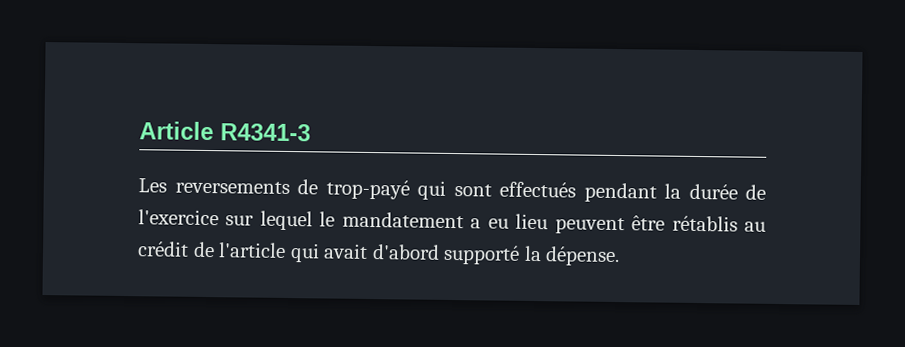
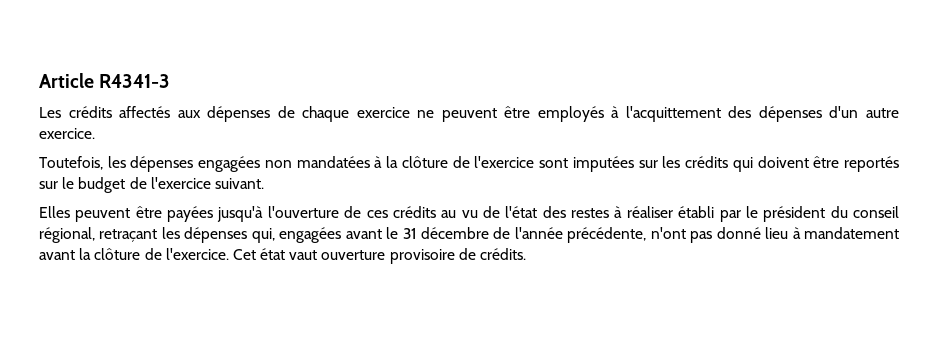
[174,179,766,203] [138,209,766,235] [137,241,621,267] reversements de trop-payé qui sont effectués pendant la durée de l'exercice sur lequel le mandatement a eu lieu peuvent être rétablis au crédit de l'article qui avait d'abord supporté la dépense. -> [68,106,899,122] [39,128,95,139] [39,156,899,172] [39,177,264,193] [39,206,900,222] [39,227,900,243] [39,248,527,264] crédits affectés aux dépenses de chaque exercice ne peuvent être employés à l'acquittement des dépenses d'un autre exercice. // Toutefois, les dépenses engagées non mandatées à la clôture de l'exercice sont imputées sur les crédits qui doivent être reportés sur le budget de l'exercice suivant. // Elles peuvent être payées jusqu'à l'ouverture de ces crédits au vu de l'état des restes à réaliser établi par le président du conseil régional, retraçant les dépenses qui, engagées avant le 31 décembre de l'année précédente, n'ont pas donné lieu à mandatement avant la clôture de l'exercice. Cet état vaut ouverture provisoire de crédits.

